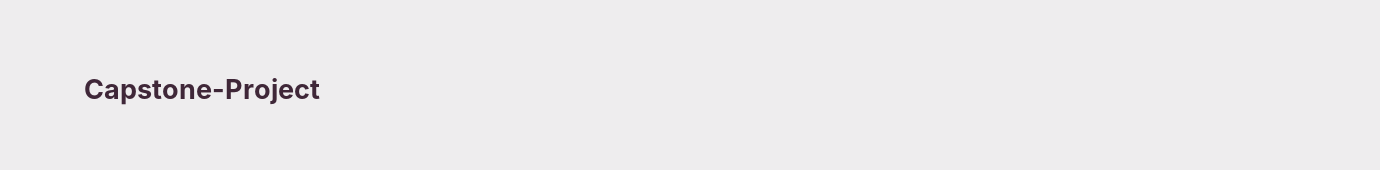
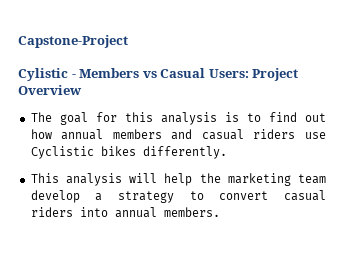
(320, 91) none -> [18,68,299,81] [18,85,82,95] [30,112,326,125] [30,129,327,140] [30,146,227,159] [30,173,326,186] [30,190,327,203] [30,207,220,218] // Cylistic - Members vs Casual Users: Project Overview // The goal for this analysis is to find out how annual members and casual riders use Cyclistic bikes differently. // This analysis will help the marketing team develop a strategy to convert casual riders into annual members.

